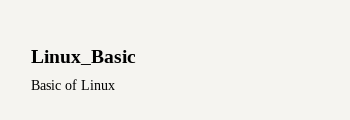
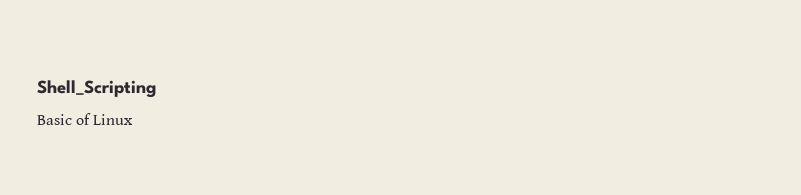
[31,50,136,65] Linux_Basic -> [37,80,156,98] Shell_Scripting

